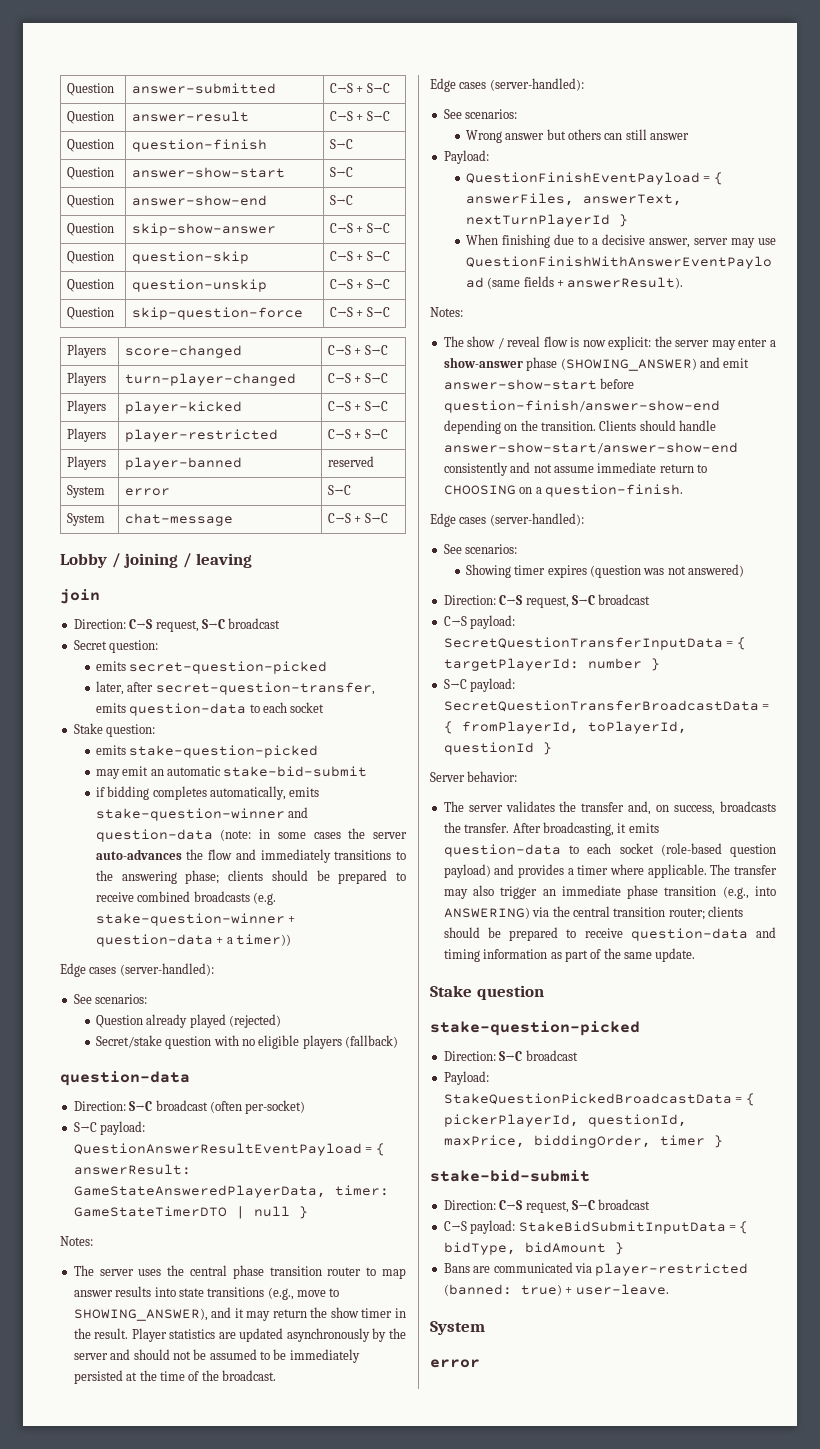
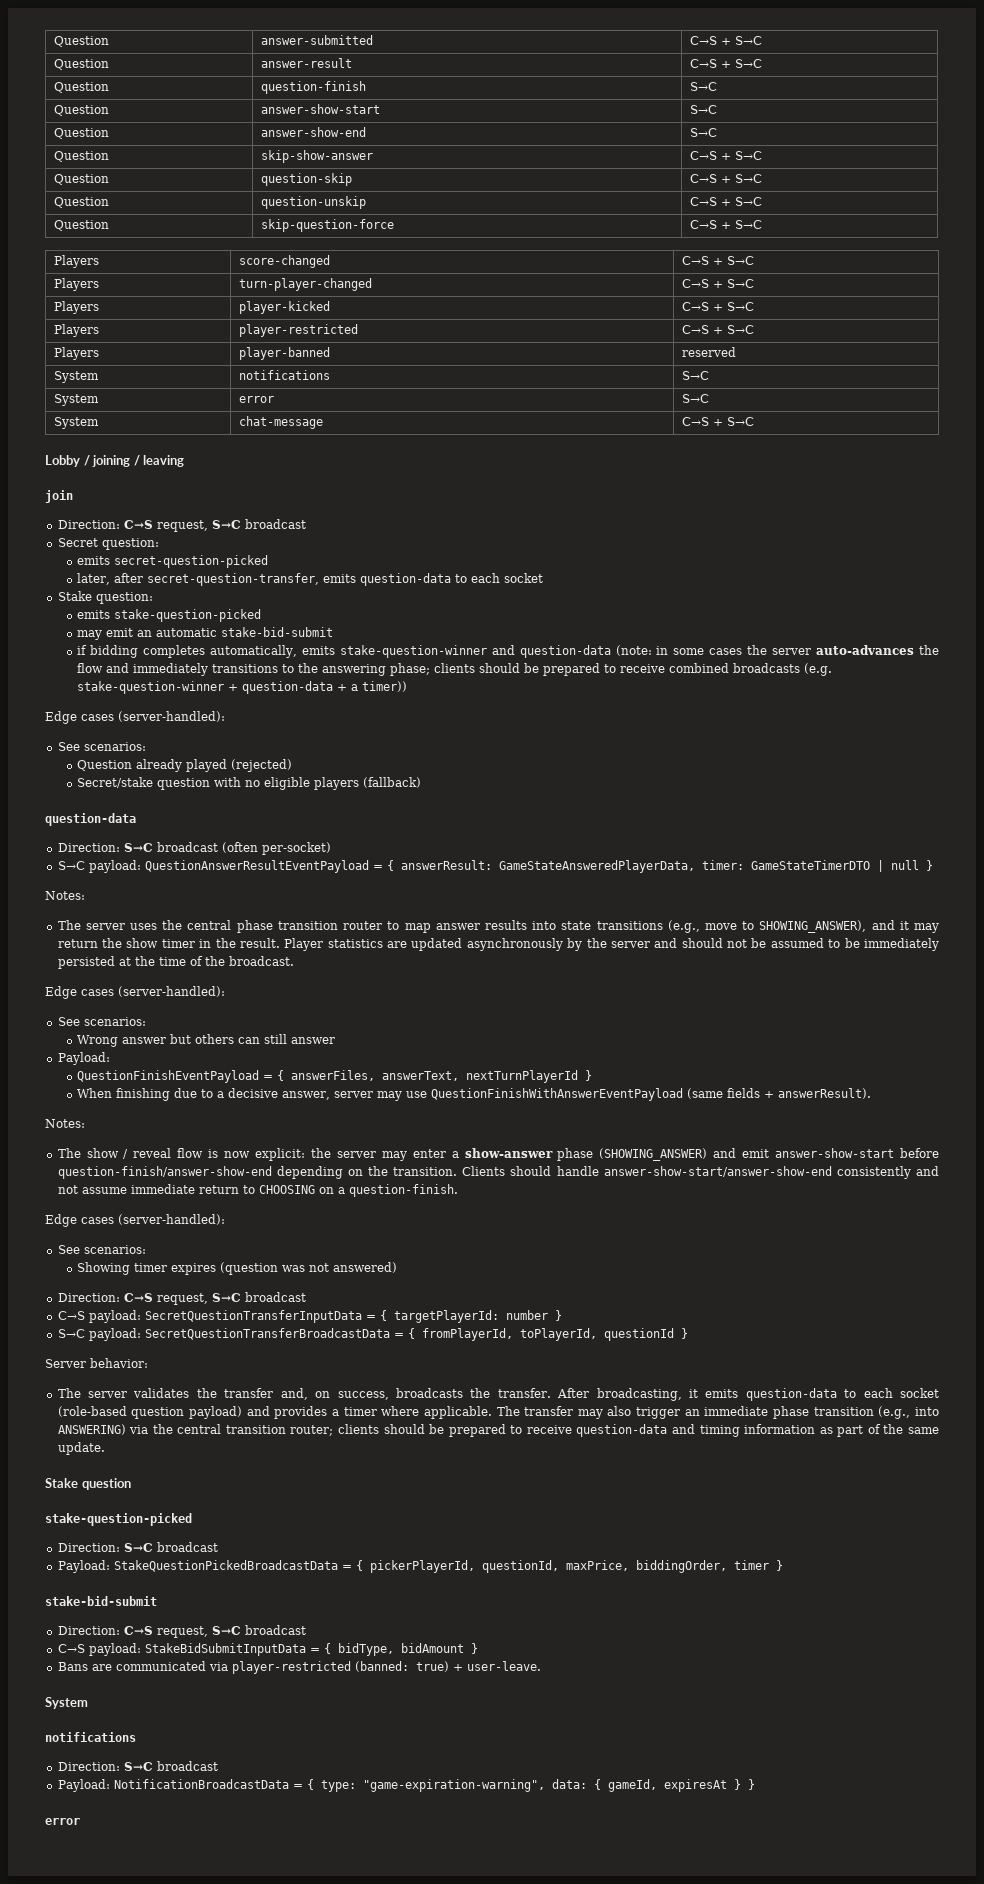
(374, 461) none -> [53,371,99,383] [238,370,330,380] [681,371,709,380] // System | notifications | S→C
(485, 1328) none -> [45,1732,136,1742] [57,1761,218,1771] [57,1779,755,1792] // notifications // Direction: S→C broadcast // Payload: NotificationBroadcastData = { type: "game-expiration-warning", data: { gameId, expiresAt } }

